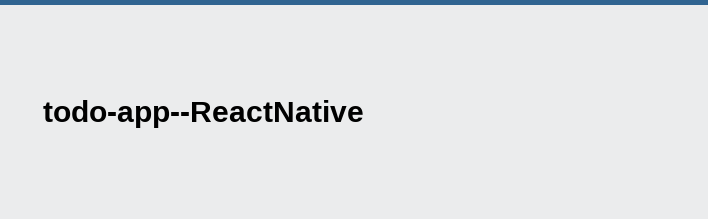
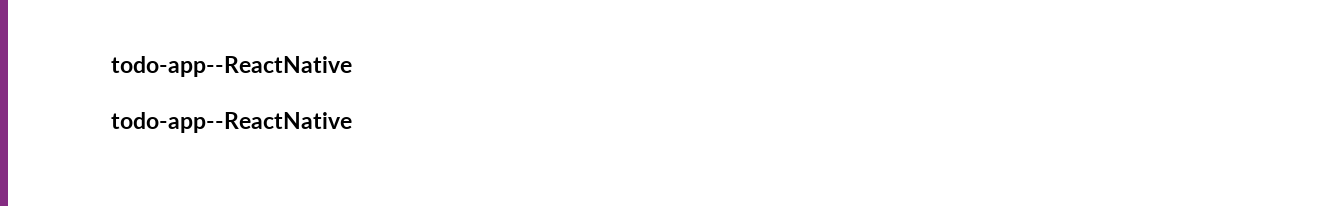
[43,100,364,128] todo-app--ReactNative -> [111,56,352,77] [111,112,352,133] todo-app--ReactNative // todo-app--ReactNative

